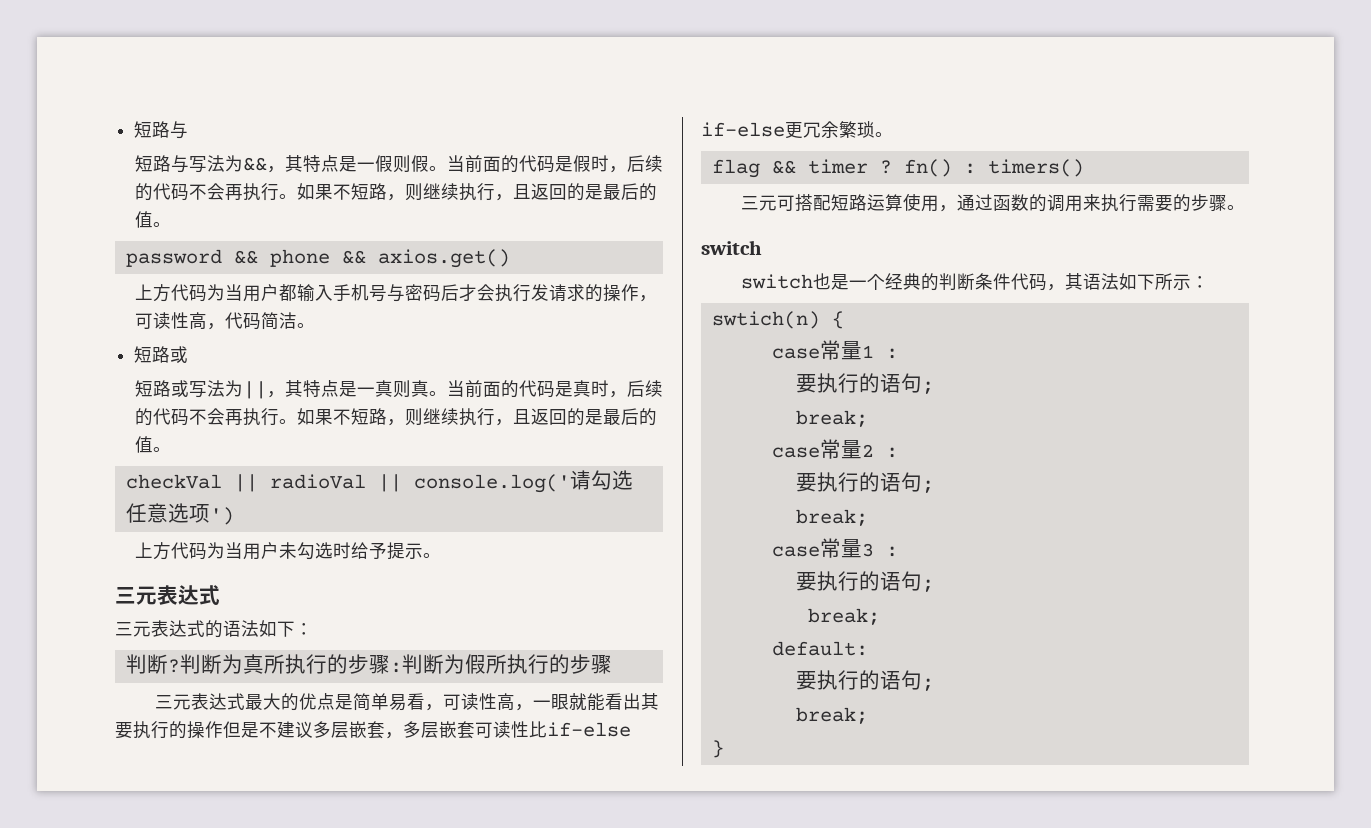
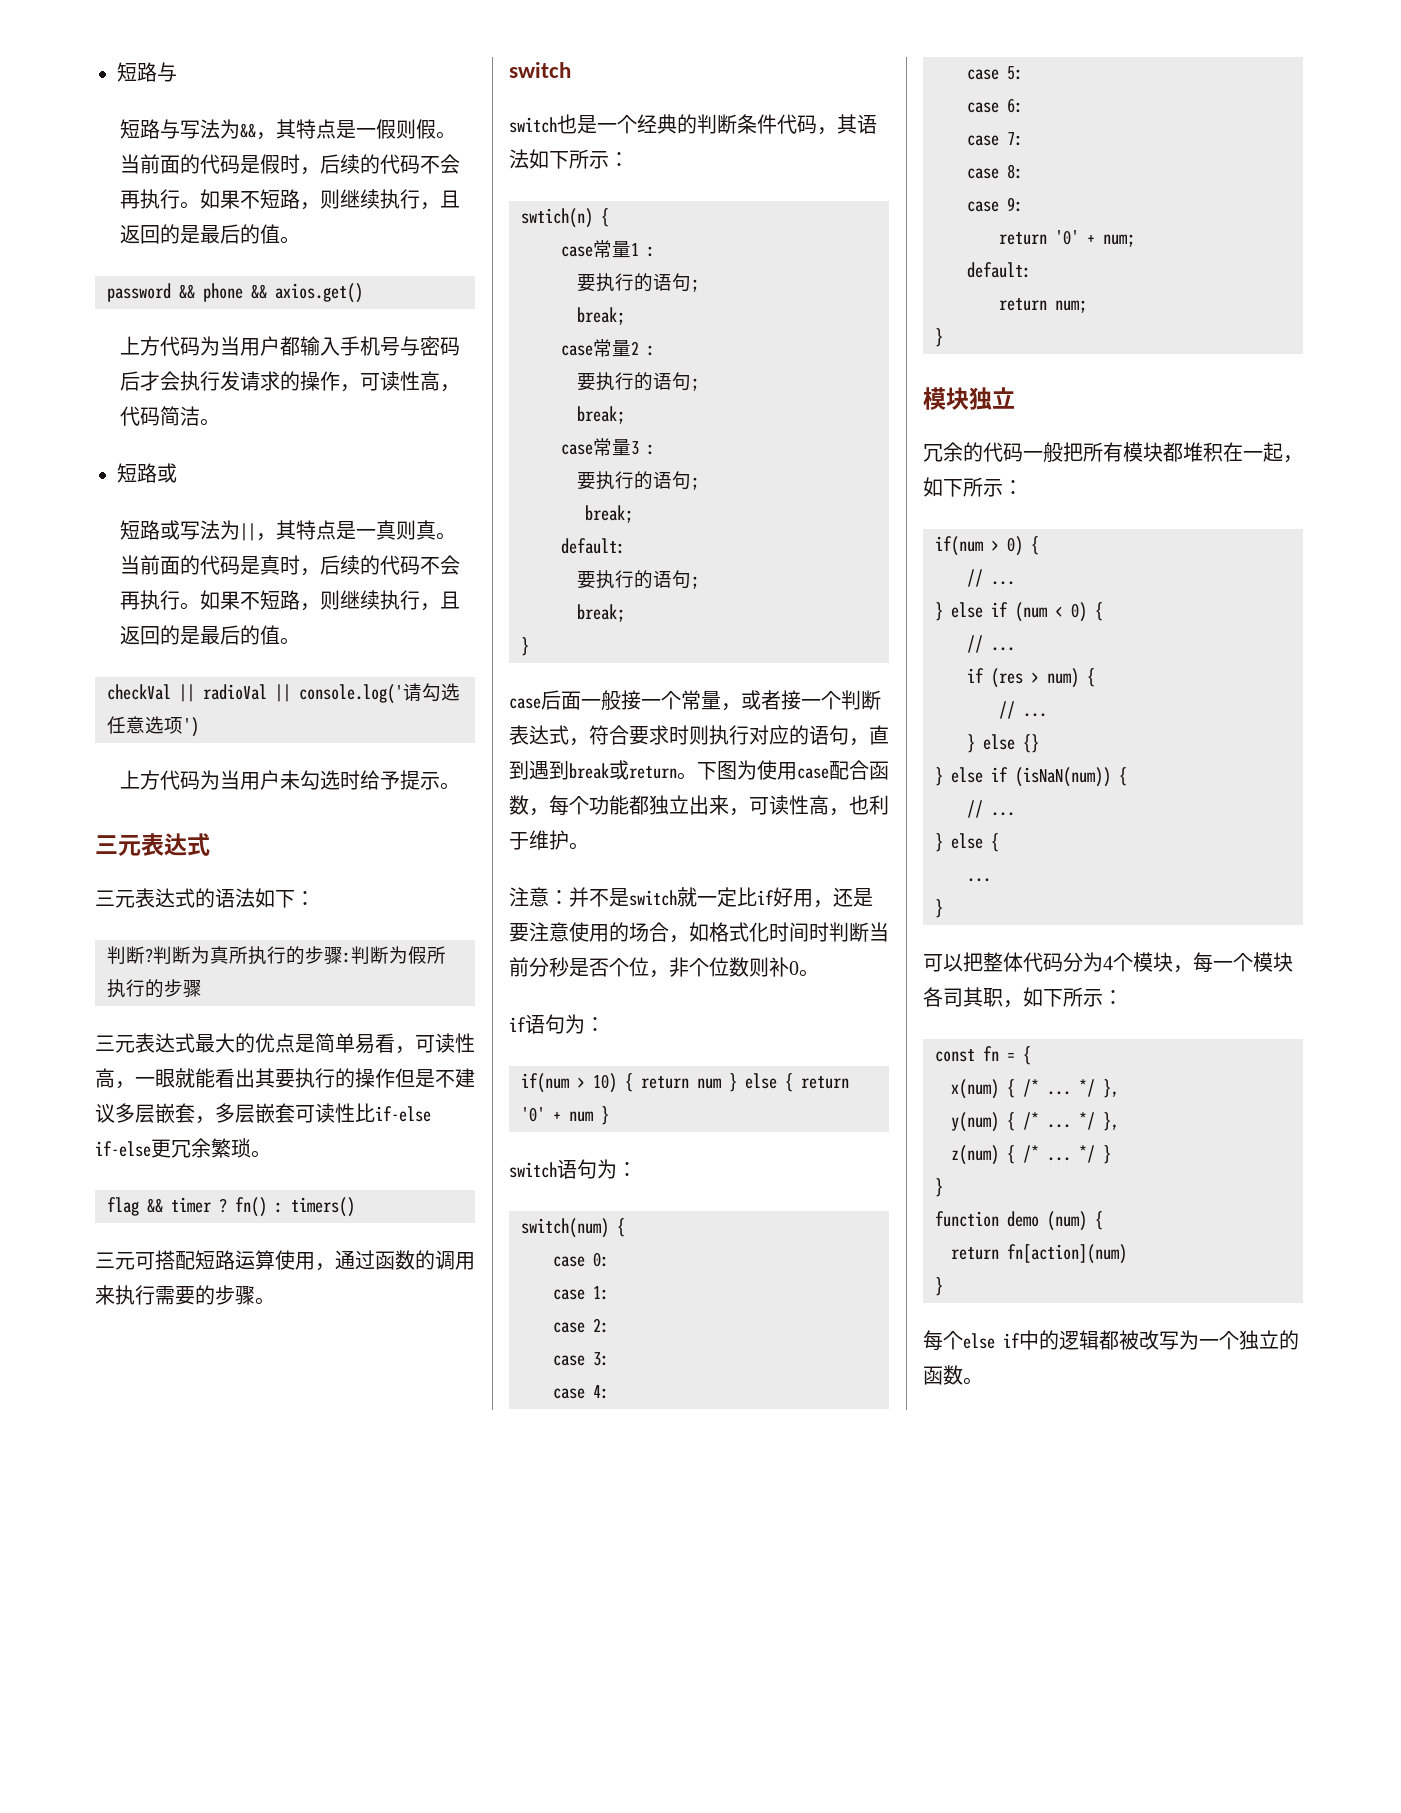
(724, 749) none -> [509,690,881,711] [509,725,889,746] [509,760,889,780] [509,795,889,816] [509,830,589,850] [509,887,873,908] [509,922,889,943] [509,957,819,978] [509,1014,605,1034] [521,1073,849,1093] [521,1106,609,1125] [509,1159,637,1179] [521,1218,625,1238] [553,1252,609,1267] [553,1286,609,1300] [553,1318,609,1333] [553,1352,609,1366] [553,1385,609,1399] [967,66,1023,80] [967,98,1023,113] [967,132,1023,146] [967,164,1023,179] [967,197,1023,212] [999,230,1135,247] [967,262,1031,278] [999,298,1087,313] [935,328,943,347] [923,387,1015,410] [923,442,1303,463] [923,477,1023,497] [935,536,1039,556] [967,569,1015,587] [935,602,1103,622] [967,635,1015,653] [967,668,1095,688] [999,701,1047,719] [967,734,1039,753] [935,767,1127,787] [967,800,1015,818] [935,833,999,852] [967,878,991,882] [935,899,943,918] [923,952,1293,973] [923,987,1123,1008] [935,1046,1031,1065] [951,1079,1119,1099] [951,1112,1119,1132] [951,1145,1111,1165] [935,1178,943,1197] [935,1211,1103,1231] [951,1244,1127,1264] [935,1277,943,1296] [923,1330,1299,1351] [923,1365,983,1385] // case后面一般接一个常量，或者接一个判断表达式，符合要求时则执行对应的语句，直到遇到break或return。下图为使用case配合函数，每个功能都独立出来，可读性高，也利于维护。 // 注意：并不是switch就一定比if好用，还是要注意使用的场合，如格式化时间时判断当前分秒是否个位，非个位数则补0。 // if语句为： // if(num > 10) { return num } else { return '0' + num } // switch语句为： // switch(num) { // case 0: // case 1: // case 2: // case 3: // case 4: // case 5: // case 6: // case 7: // case 8: // case 9: // return '0' + num; // default: // return num; // } // 模块独立 // 冗余的代码一般把所有模块都堆积在一起，如下所示： // if(num > 0) { // // ... // } else if (num < 0) { // // ... // if (res > num) { // // ... // } else {} // } else if (isNaN(num)) { // // ... // } else { // ... // } // 可以把整体代码分为4个模块，每一个模块各司其职，如下所示： // const fn = { // x(num) { /* ... */ }, // y(num) { /* ... */ }, // z(num) { /* ... */ } // } // function demo (num) { // return fn[action](num) // } // 每个else if中的逻辑都被改写为一个独立的函数。

